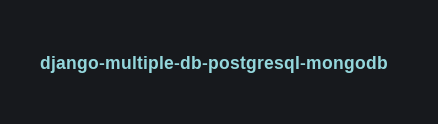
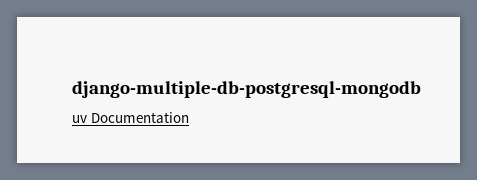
(388, 64) none -> [72,112,189,123] // uv Documentation

